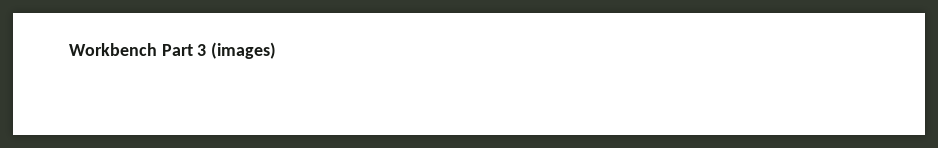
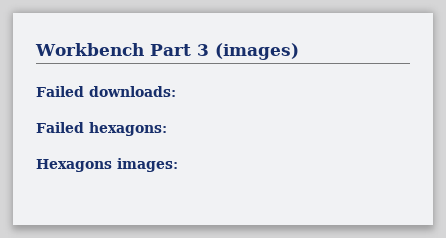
(277, 50) none -> [36,86,176,97] [36,122,167,136] [36,158,178,172] // Failed downloads: // Failed hexagons: // Hexagons images:

